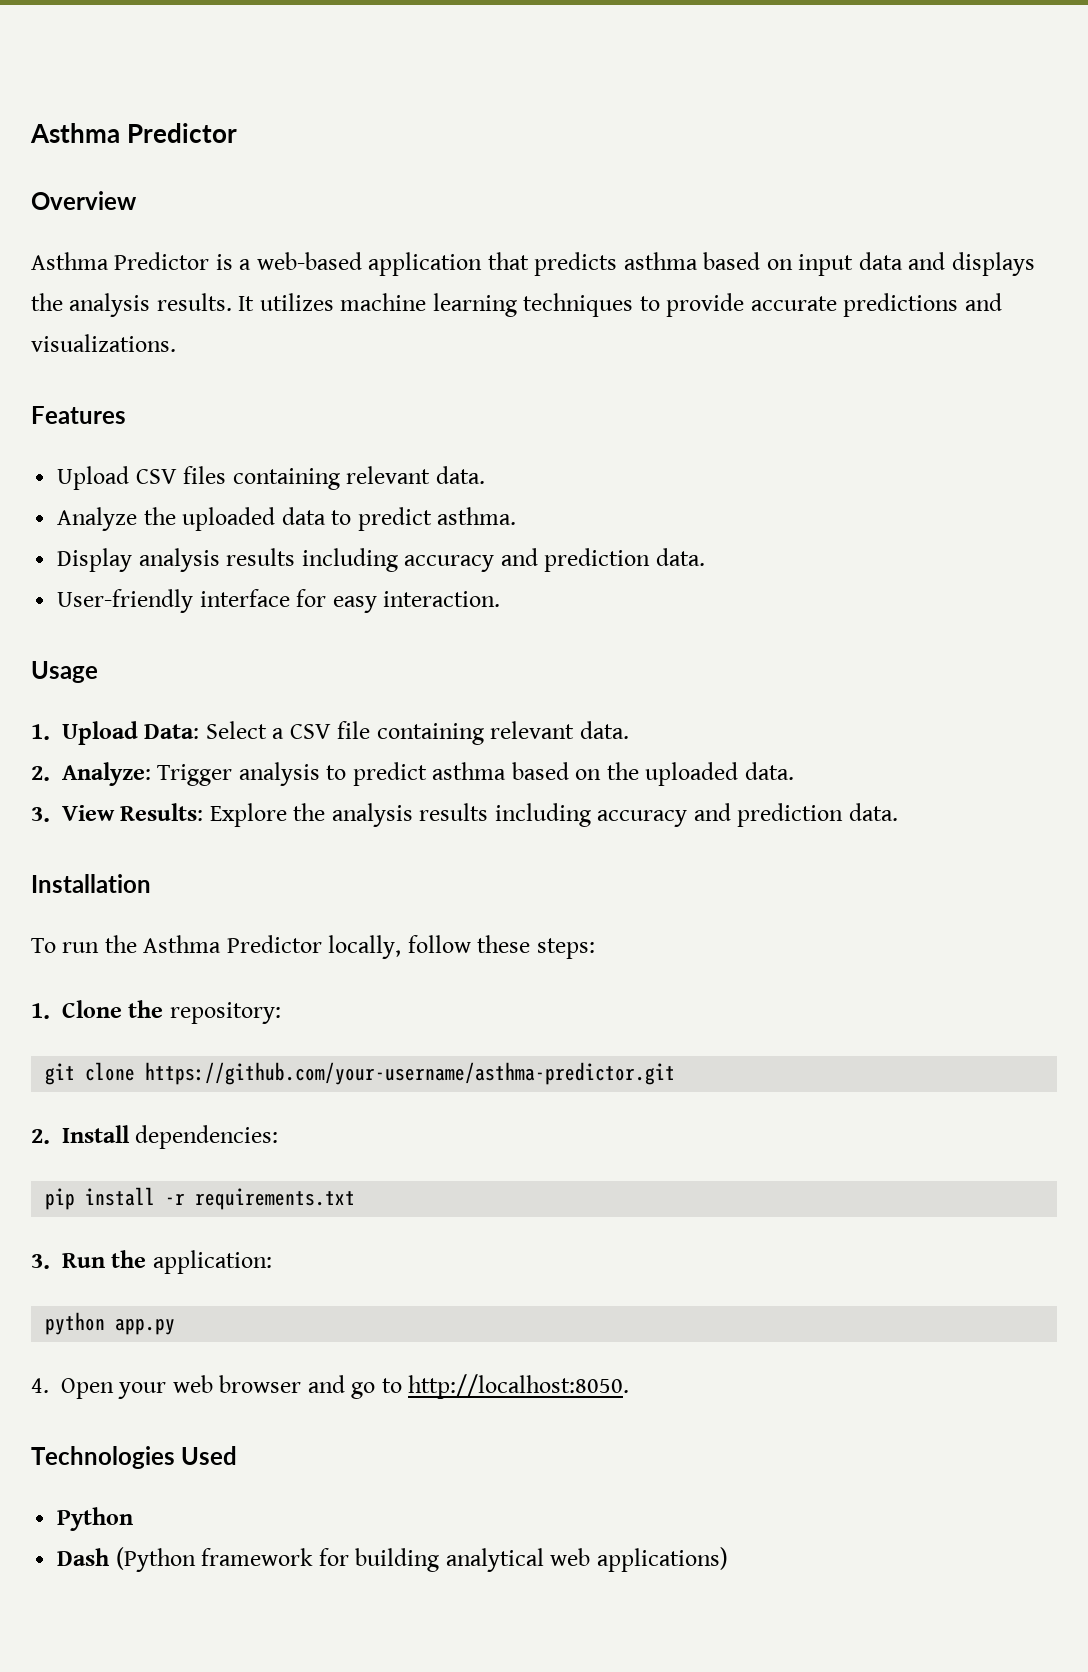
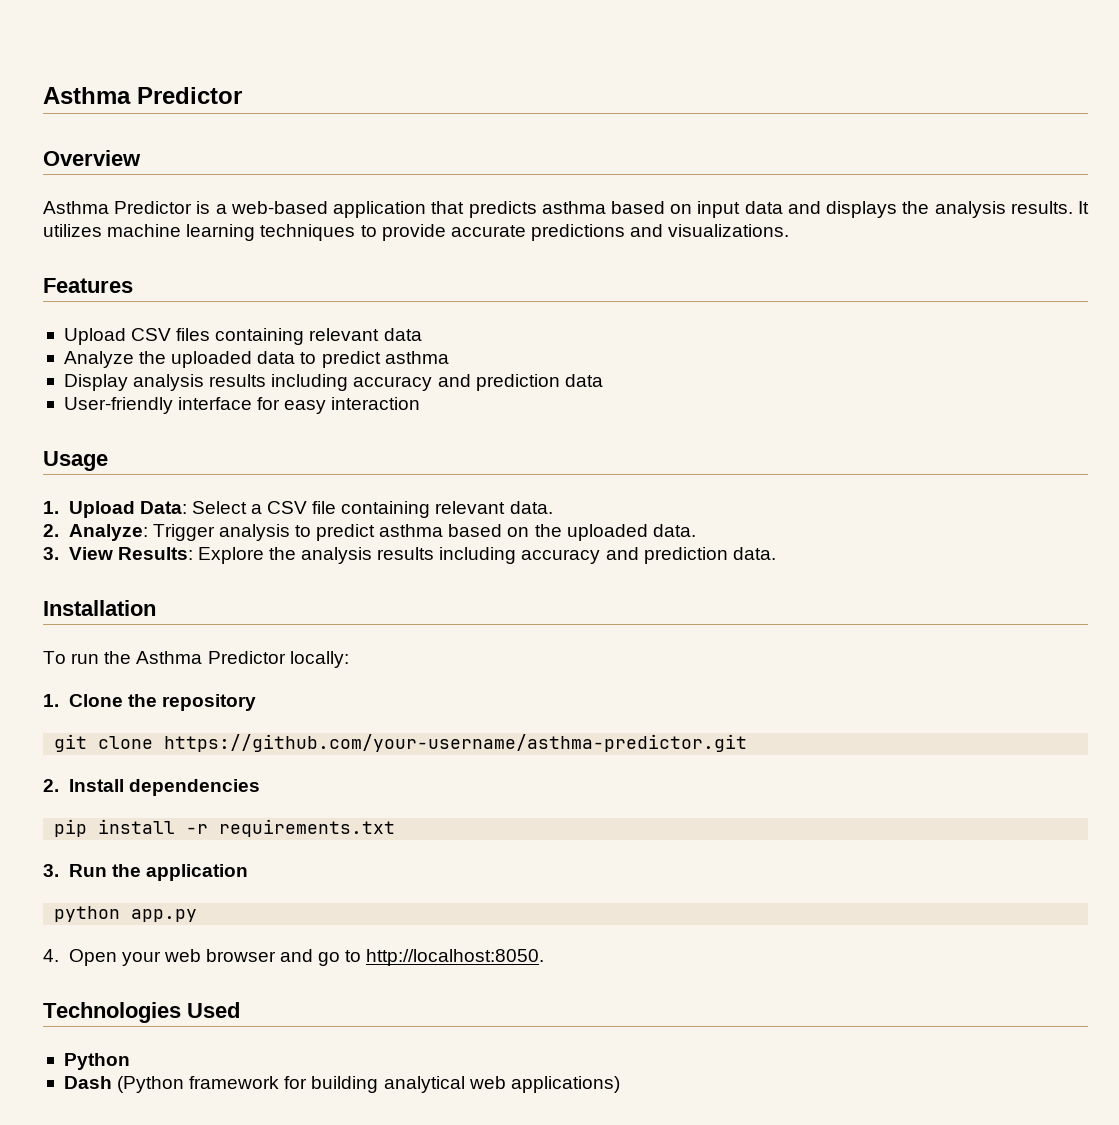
[435,466,485,484] data. -> [383,328,422,341] data
[437,507,517,525] asthma. -> [384,351,449,364] asthma
[655,548,705,566] data. -> [564,374,603,387] data
[383,591,501,607] interaction. -> [331,397,421,410] interaction
[328,935,595,959] locally, follow these steps: -> [289,651,349,668] locally:
[169,1002,281,1024] repository: -> [161,694,256,711] repository
[135,1125,279,1149] dependencies: -> [128,779,260,796] dependencies
[152,1250,272,1274] application: -> [145,864,248,881] application

